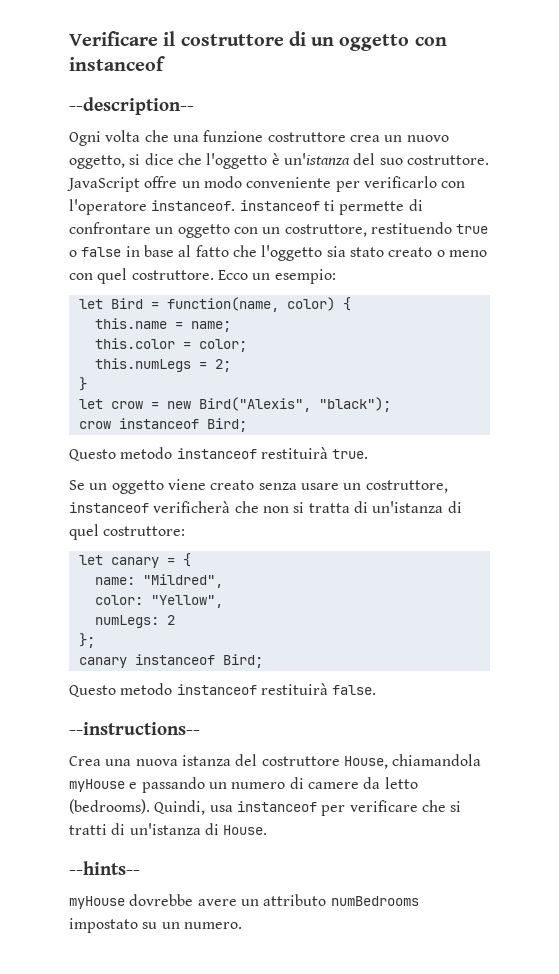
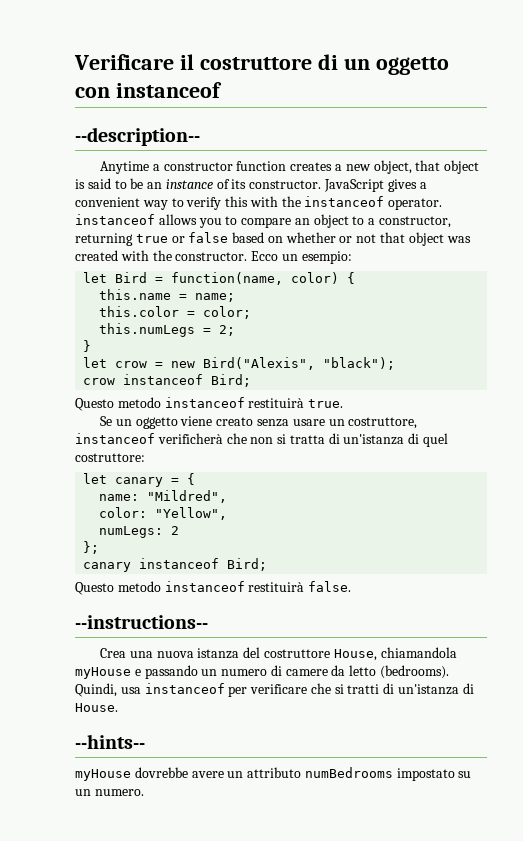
[69,130,449,146] [69,153,489,169] [67,176,466,192] [69,199,423,215] [69,222,489,238] [69,245,487,261] [69,268,214,284] Ogni volta che una funzione costruttore crea un nuovo oggetto, si dice che l'oggetto è un'istanza del suo costruttore. JavaScript offre un modo conveniente per verificarlo con l'operatore instanceof. instanceof ti permette di confrontare un oggetto con un costruttore, restituendo true o false in base al fatto che l'oggetto sia stato creato o meno con quel costruttore. -> [100,160,480,174] [75,178,427,192] [75,196,443,210] [75,214,452,228] [75,232,471,246] [75,250,248,261] Anytime a constructor function creates a new object, that object is said to be an instance of its constructor. JavaScript gives a convenient way to verify this with the instanceof operator. instanceof allows you to compare an object to a constructor, returning true or false based on whether or not that object was created with the constructor.

